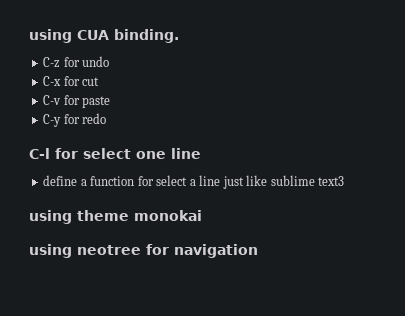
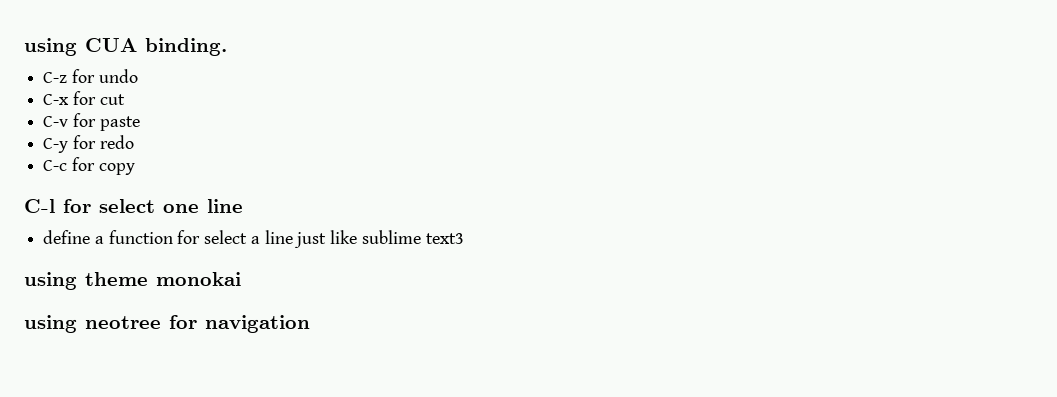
(107, 118) none -> [43,157,135,175] // C-c for copy

